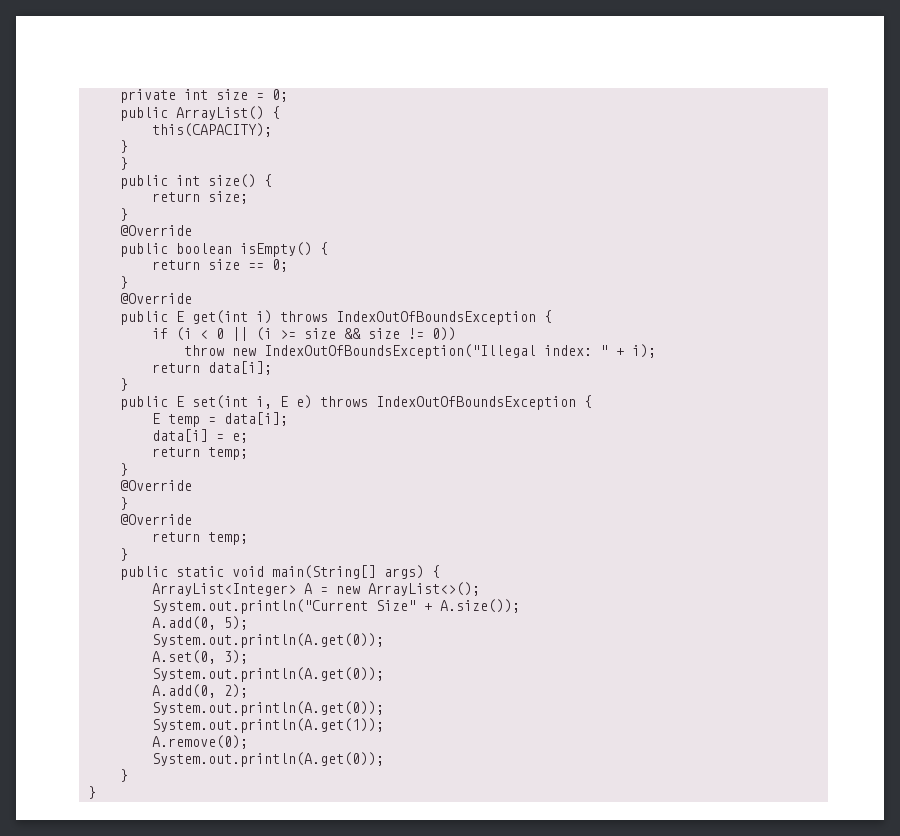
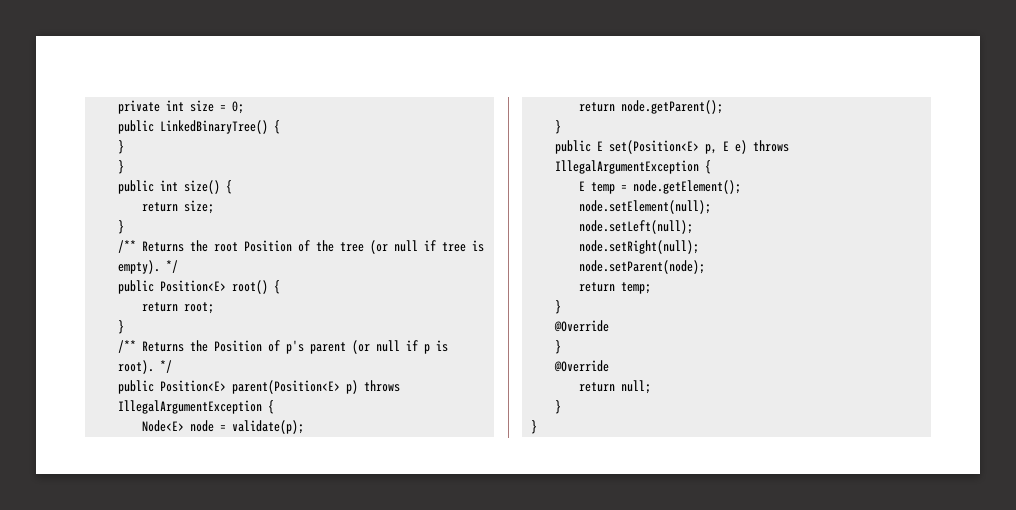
[176,106,280,120] [152,123,272,137] ArrayList() { // this(CAPACITY); -> [159,120,280,134] LinkedBinaryTree() {
[120,225,192,236] [120,242,328,257] [152,259,288,272] [120,276,128,289] [120,293,192,304] [120,310,552,325] [152,327,456,341] [184,344,656,359] [152,361,272,375] @Override // public boolean isEmpty() { // return size == 0; // } // @Override // public E get(int i) throws IndexOutOfBoundsException { // if (i < 0 || (i >= size && size != 0)) // throw new IndexOutOfBoundsException("Illegal index: " + i); // return data[i]; -> [117,240,484,254] [117,260,178,274] [117,280,280,294] [141,302,214,314] [117,320,124,334] [117,340,448,354] [117,360,172,374] [117,380,400,394] [117,400,274,414] [141,420,304,434] [578,100,723,114] /** Returns the root Position of the tree (or null if tree is empty). */ // public Position<E> root() { // return root; // } // /** Returns the Position of p's parent (or null if p is root). */ // public Position<E> parent(Position<E> p) throws IllegalArgumentException { // Node<E> node = validate(p); // return node.getParent();
[192,395,272,409] set(int i, -> [608,140,717,154] set(Position<E> p,
[376,396,576,410] IndexOutOfBoundsException -> [554,160,699,174] IllegalArgumentException
[224,412,288,426] [152,429,248,443] data[i]; // data[i] = e; -> [632,180,741,194] [578,200,711,214] [578,220,693,234] [578,240,699,254] [578,260,705,274] node.getElement(); // node.setElement(null); // node.setLeft(null); // node.setRight(null); // node.setParent(node);
[208,532,248,545] [120,548,128,561] [120,565,440,580] [152,582,480,596] [152,599,520,614] [152,616,248,630] [152,633,384,648] [152,650,248,664] [152,667,384,682] [152,684,248,698] [152,701,384,716] [152,718,384,733] [152,735,248,749] [152,752,384,767] temp; // } // public static void main(String[] args) { // ArrayList<Integer> A = new ArrayList<>(); // System.out.println("Current Size" + A.size()); // A.add(0, 5); // System.out.println(A.get(0)); // A.set(0, 3); // System.out.println(A.get(0)); // A.add(0, 2); // System.out.println(A.get(0)); // System.out.println(A.get(1)); // A.remove(0); // System.out.println(A.get(0)); -> [620,380,651,394] null;

